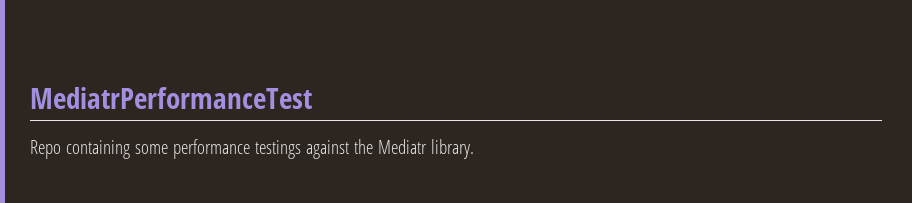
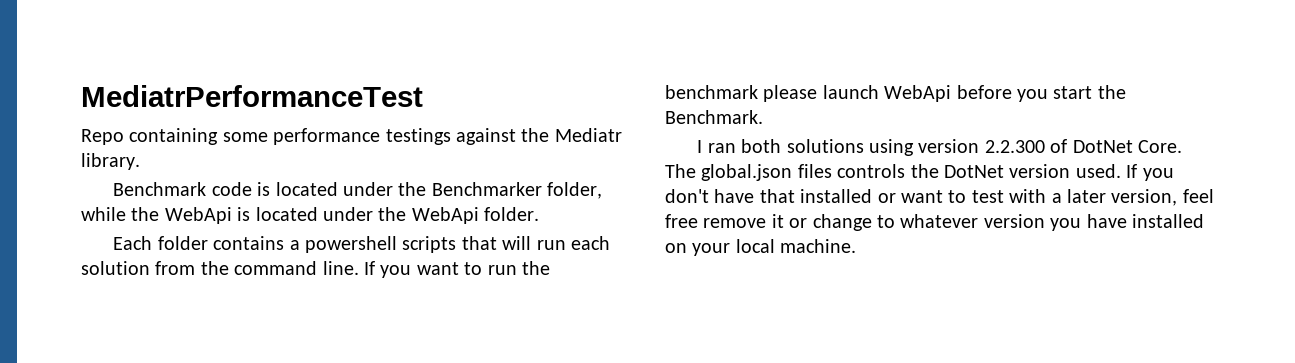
(474, 149) none -> [113,182,603,199] [81,207,540,224] [113,236,610,253] [81,261,550,278] [665,85,1126,102] [665,110,763,124] [697,139,1182,156] [665,164,1174,181] [665,189,1214,206] [665,214,1204,231] [665,239,857,256] // Benchmark code is located under the Benchmarker folder, while the WebApi is located under the WebApi folder. // Each folder contains a powershell scripts that will run each solution from the command line. If you want to run the benchmark please launch WebApi before you start the Benchmark. // I ran both solutions using version 2.2.300 of DotNet Core. The global.json files controls the DotNet version used. If you don't have that installed or want to test with a later version, feel free remove it or change to whatever version you have installed on your local machine.

